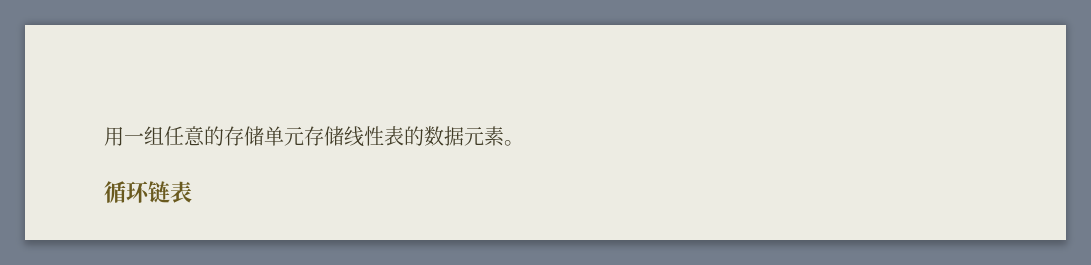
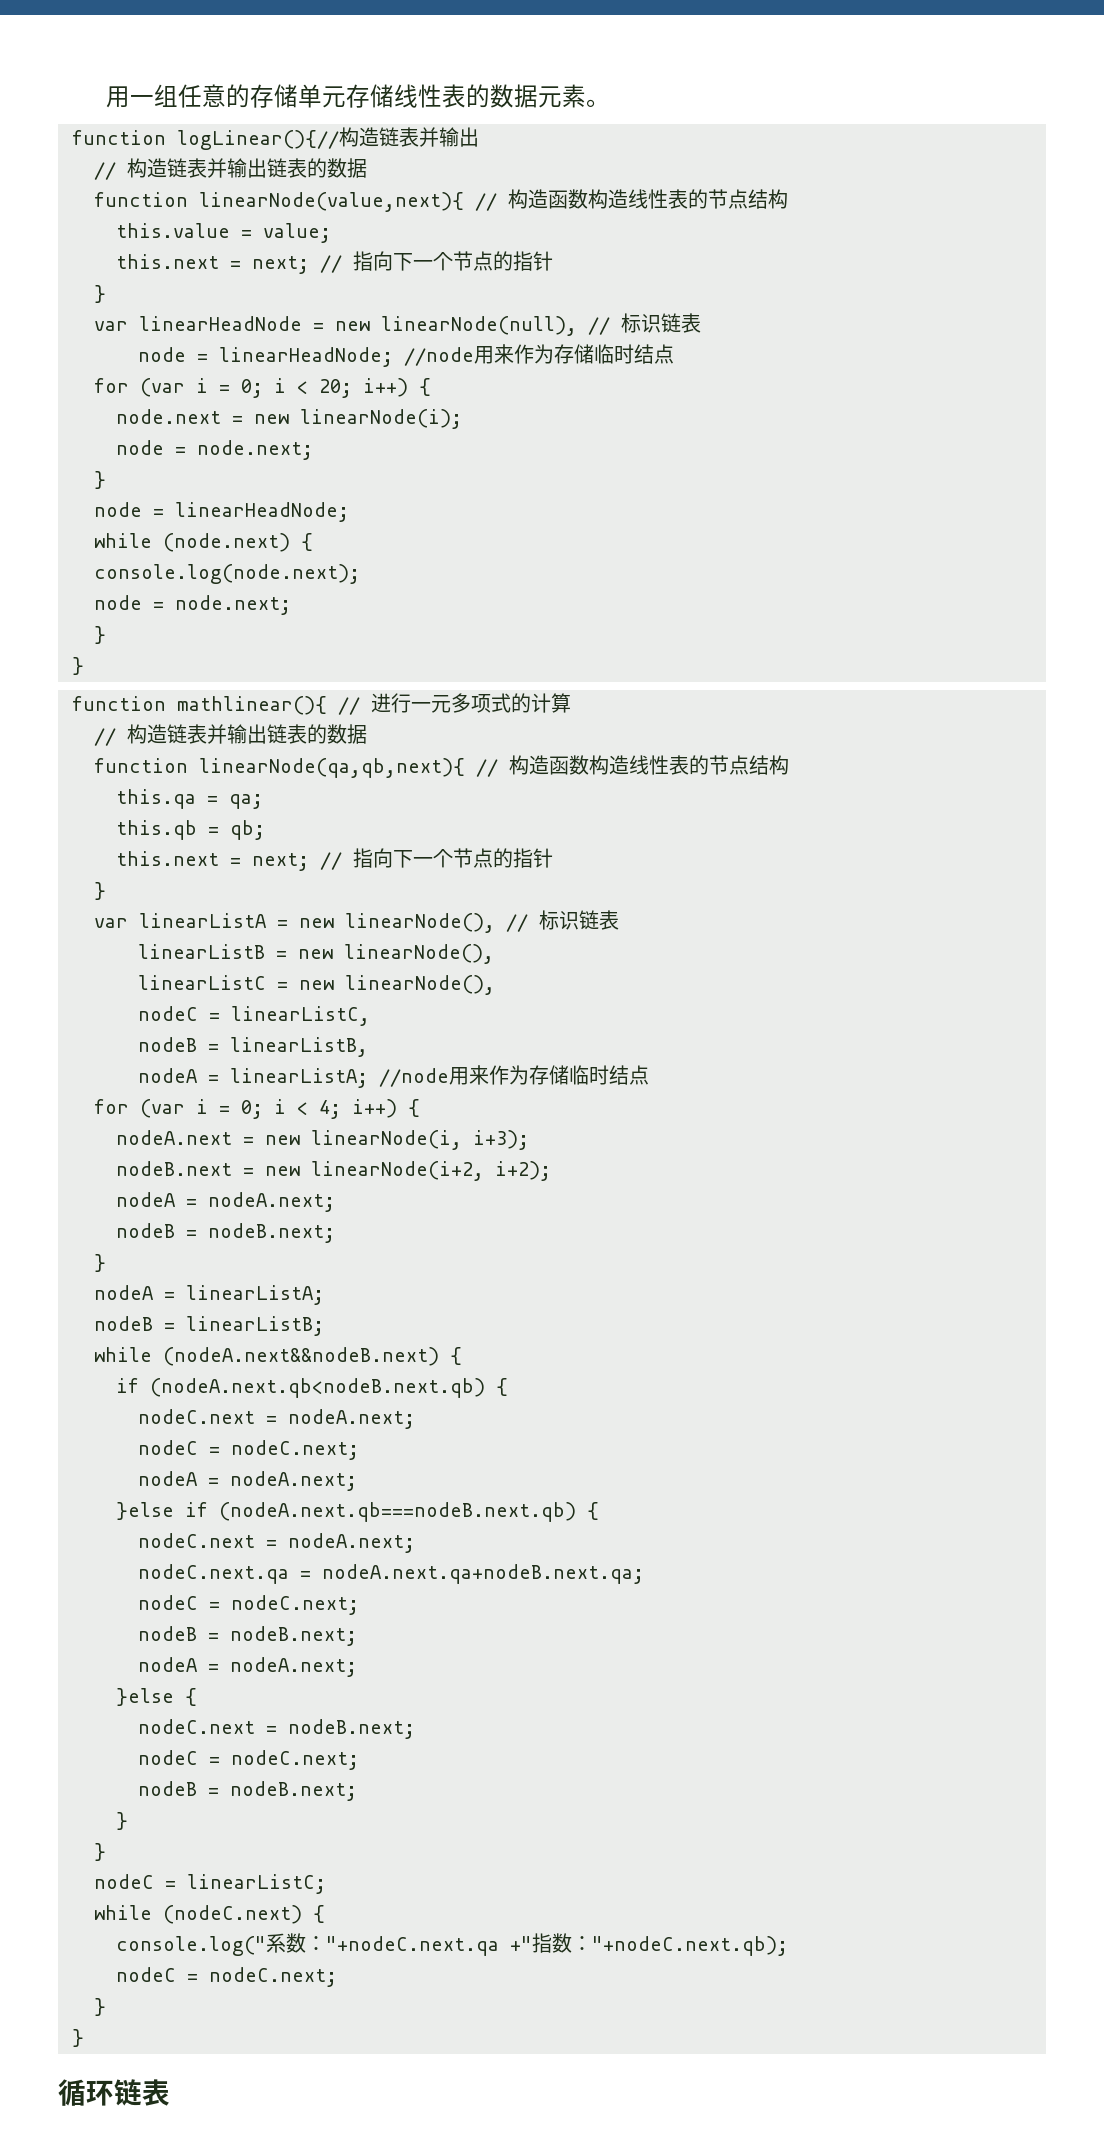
(524, 143) none -> [72,127,480,150] [94,158,368,180] [94,189,789,212] [116,223,332,243] [116,251,554,274] [94,285,107,303] [94,313,702,336] [138,344,675,367] [94,378,432,398] [116,409,463,429] [116,440,314,460] [94,471,107,489] [94,502,350,522] [94,533,314,552] [94,564,361,584] [94,595,292,615] [94,626,107,644] [72,657,85,675] [72,693,572,715] [94,724,368,746] [94,755,790,778] [116,789,264,809] [116,820,266,840] [116,848,554,871] [94,882,107,900] [94,910,620,933] [138,944,495,964] [138,975,496,995] [138,1006,371,1026] [138,1037,369,1057] [138,1065,650,1088] [94,1099,421,1119] [116,1130,530,1150] [116,1161,552,1181] [116,1192,336,1212] [116,1223,336,1243] [94,1254,107,1272] [94,1285,325,1305] [94,1316,325,1336] [94,1347,463,1366] [116,1378,509,1398] [138,1409,416,1429] [138,1440,360,1460] [138,1471,358,1491] [116,1502,600,1522] [138,1533,416,1553] [138,1564,645,1584] [138,1595,360,1615] [138,1626,358,1646] [138,1657,358,1677] [116,1688,198,1706] [138,1719,416,1739] [138,1750,360,1770] [138,1781,358,1801] [116,1812,129,1830] [94,1843,107,1861] [94,1874,327,1894] [94,1905,326,1924] [116,1933,789,1956] [116,1967,338,1987] [94,1998,107,2016] [72,2029,85,2047] // function logLinear(){//构造链表并输出 // // 构造链表并输出链表的数据 // function linearNode(value,next){ // 构造函数构造线性表的节点结构 // this.value = value; // this.next = next; // 指向下一个节点的指针 // } // var linearHeadNode = new linearNode(null), // 标识链表 // node = linearHeadNode; //node用来作为存储临时结点 // for (var i = 0; i < 20; i++) { // node.next = new linearNode(i); // node = node.next; // } // node = linearHeadNode; // while (node.next) { // console.log(node.next); // node = node.next; // } // } // function mathlinear(){ // 进行一元多项式的计算 // // 构造链表并输出链表的数据 // function linearNode(qa,qb,next){ // 构造函数构造线性表的节点结构 // this.qa = qa; // this.qb = qb; // this.next = next; // 指向下一个节点的指针 // } // var linearListA = new linearNode(), // 标识链表 // linearListB = new linearNode(), // linearListC = new linearNode(), // nodeC = linearListC, // nodeB = linearListB, // nodeA = linearListA; //node用来作为存储临时结点 // for (var i = 0; i < 4; i++) { // nodeA.next = new linearNode(i, i+3); // nodeB.next = new linearNode(i+2, i+2); // nodeA = nodeA.next; // nodeB = nodeB.next; // } // nodeA = linearListA; // nodeB = linearListB; // while (nodeA.next&&nodeB.next) { // if (nodeA.next.qb<nodeB.next.qb) { // nodeC.next = nodeA.next; // nodeC = nodeC.next; // nodeA = nodeA.next; // }else if (nodeA.next.qb===nodeB.next.qb) { // nodeC.next = nodeA.next; // nodeC.next.qa = nodeA.next.qa+nodeB.next.qa; // nodeC = nodeC.next; // nodeB = nodeB.next; // nodeA = nodeA.next; // }else { // nodeC.next = nodeB.next; // nodeC = nodeC.next; // nodeB = nodeB.next; // } // } // nodeC = linearListC; // while (nodeC.next) { // console.log("系数："+nodeC.next.qa +"指数："+nodeC.next.qb); // nodeC = nodeC.next; // } // }

